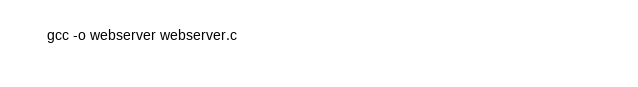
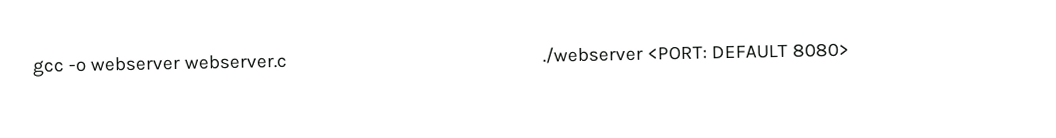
(237, 34) none -> [542,42,850,64] // ./webserver <PORT: DEFAULT 8080>

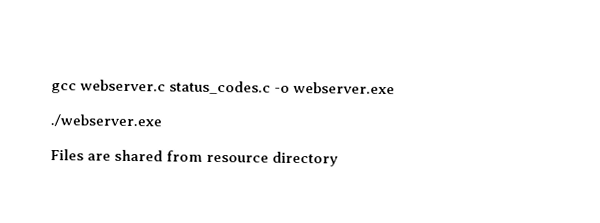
[68,53,288,73] [542,42,850,64] -o webserver webserver.c // ./webserver <PORT: DEFAULT 8080> -> [80,79,396,95] [50,114,162,128] [50,149,339,167] webserver.c status_codes.c -o webserver.exe // ./webserver.exe // Files are shared from resource directory

